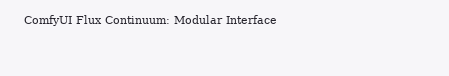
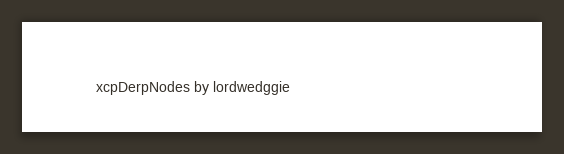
[24,15,277,26] ComfyUI Flux Continuum: Modular Interface -> [96,81,290,95] xcpDerpNodes by lordwedggie

